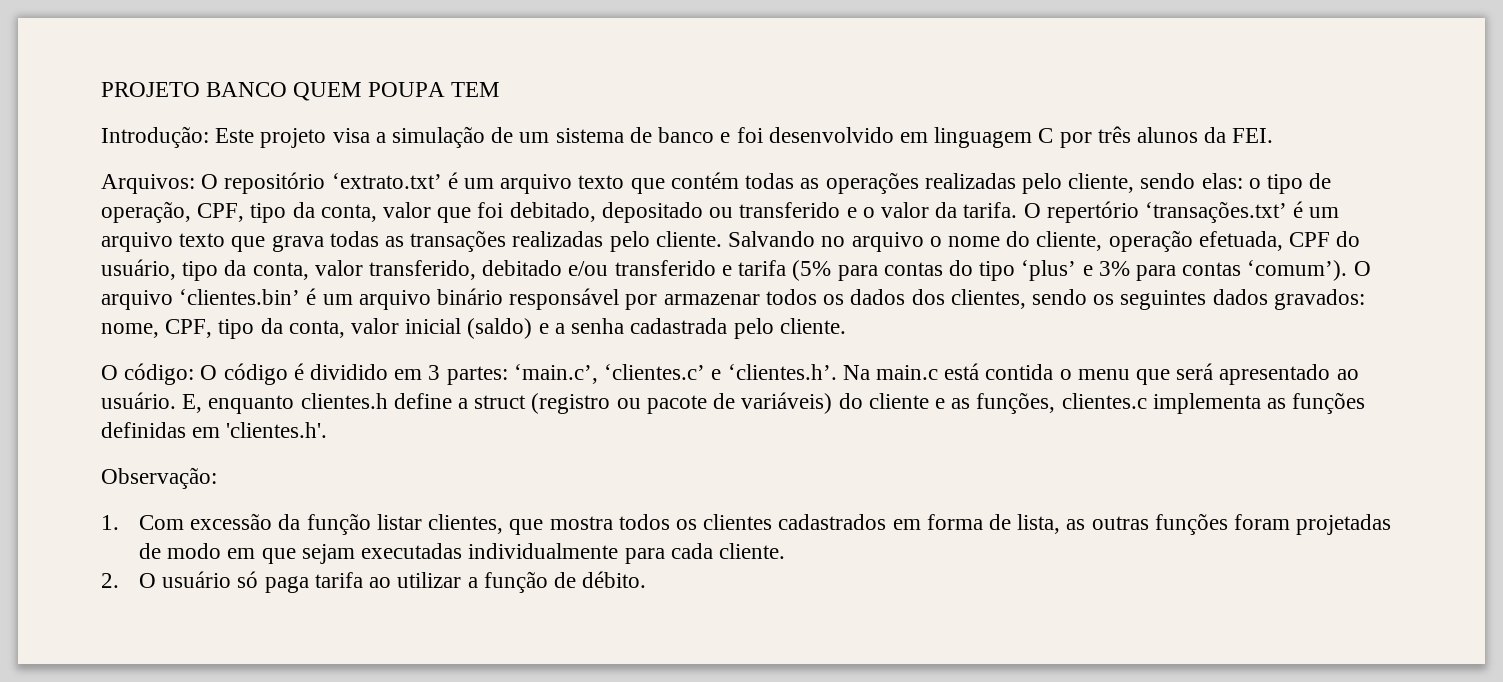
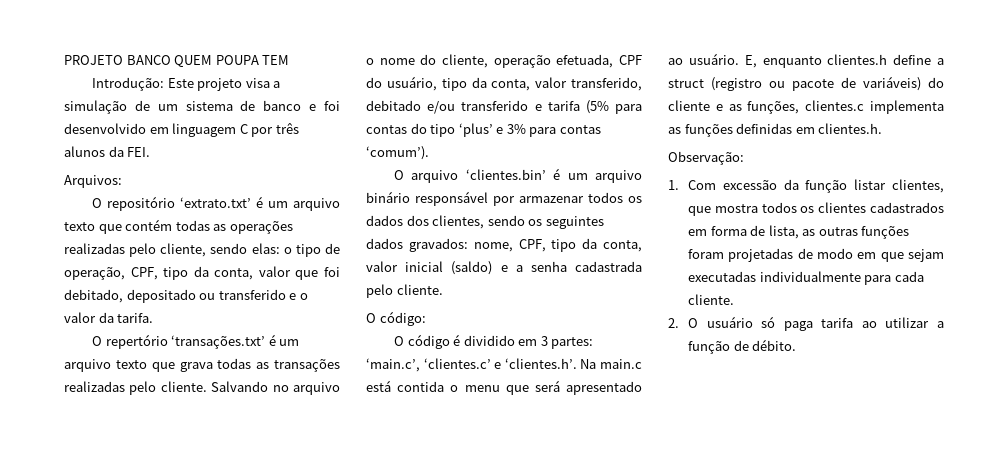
(195, 184) none -> (122, 181) //
(1018, 210) none -> (154, 318) //
(1348, 270) none -> (429, 153) //
(195, 374) none -> (426, 318) //
[226,422,328,438] 'clientes.h'. -> [818,123,883,134] clientes.h.

